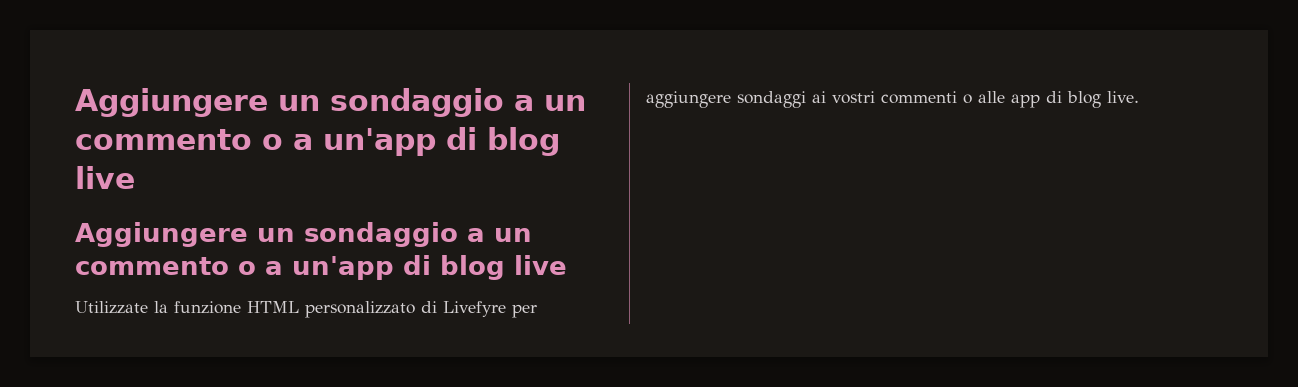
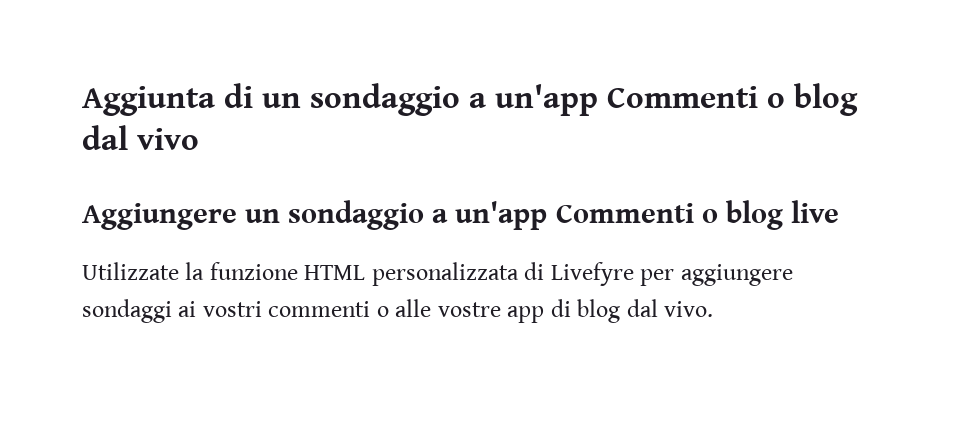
[75,88,586,117] [75,127,560,156] [75,166,135,189] [75,222,532,247] [75,255,431,280] Aggiungere un sondaggio a un commento o a un'app di blog live // Aggiungere un sondaggio a un commento o a un'app di -> [82,83,858,116] [82,125,199,150] [82,200,718,230] Aggiunta di un sondaggio a un'app Commenti o blog dal vivo // Aggiungere un sondaggio a un'app Commenti o
[305,301,415,318] personalizzato -> [371,262,519,286] personalizzata
(1005, 97) none -> [437,302,501,317] vostre
[1107,91,1139,103] live. -> [626,299,714,317] dal vivo.

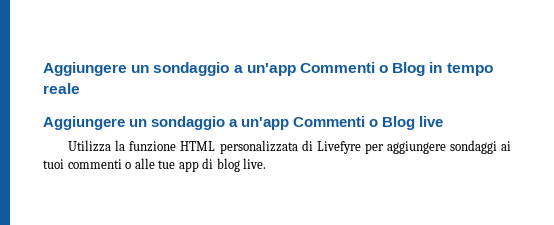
[82,83,858,116] [82,125,199,150] [82,200,783,230] Aggiunta di un sondaggio a un'app Commenti o blog dal vivo // Aggiungere un sondaggio a un'app Commenti o blog -> [43,62,493,76] [43,83,80,94] [43,116,416,130] Aggiungere un sondaggio a un'app Commenti o Blog in tempo reale // Aggiungere un sondaggio a un'app Commenti o Blog
[82,262,179,280] Utilizzate -> [68,140,112,152] Utilizza
[202,301,262,317] vostri -> [43,159,64,169] tuoi
[437,302,501,317] vostre -> [158,160,176,169] tue
[626,299,714,317] dal vivo. -> [243,158,267,169] live.

